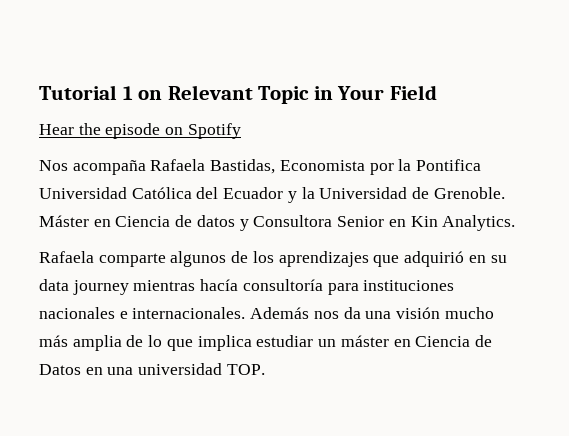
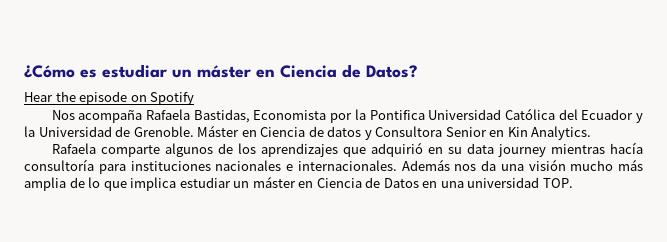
[39,85,437,104] Tutorial 1 on Relevant Topic in Your Field -> [24,64,417,78] ¿Cómo es estudiar un máster en Ciencia de Datos?

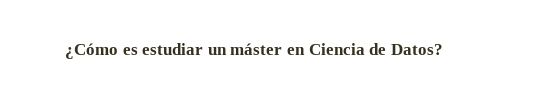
[24,91,195,105] [51,108,644,123] [24,125,592,140] [51,142,643,157] [24,159,643,174] [24,176,573,191] // Hear the episode on Spotify // Nos acompaña Rafaela Bastidas, Economista por la Pontifica Universidad Católica del Ecuador y la Universidad de Grenoble. Máster en Ciencia de datos y Consultora Senior en Kin Analytics. // Rafaela comparte algunos de los aprendizajes que adquirió en su data journey mientras hacía consultoría para instituciones nacionales e internacionales. Además nos da una visión mucho más amplia de lo que implica estudiar un máster en Ciencia de Datos en una universidad TOP. -> (443, 49) none

